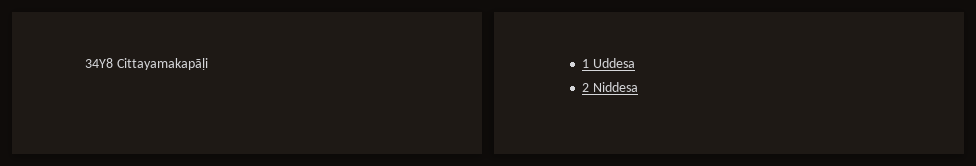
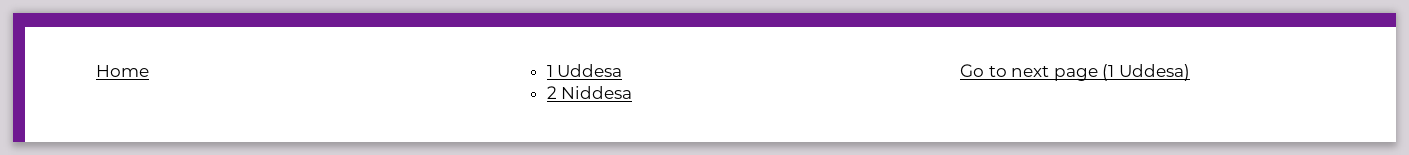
[85,58,208,70] 34Y8 Cittayamakapāḷi -> [96,65,149,77] Home
(639, 87) none -> [960,64,1190,81] // Go to next page (1 Uddesa)

